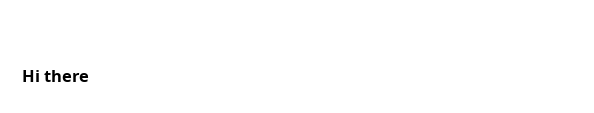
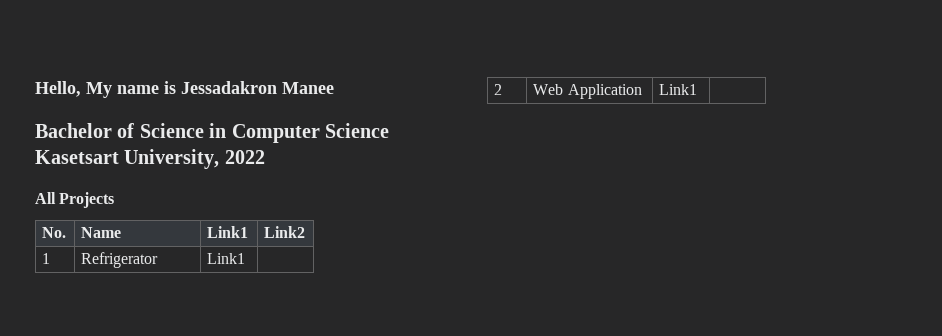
[22,70,90,82] Hi there -> [35,81,334,98] [35,123,389,143] [35,149,265,169] [35,192,115,208] [42,227,67,238] [81,227,122,238] [207,226,249,238] [264,226,306,238] [42,253,51,264] [81,252,159,268] [207,253,246,264] [494,84,503,95] [533,84,642,99] [659,84,698,95] Hello, My name is Jessadakron Manee // Bachelor of Science in Computer Science Kasetsart University, 2022 // All Projects // No. | Name | Link1 | Link2 // 1 | Refrigerator | Link1 | // 2 | Web Application | Link1 |

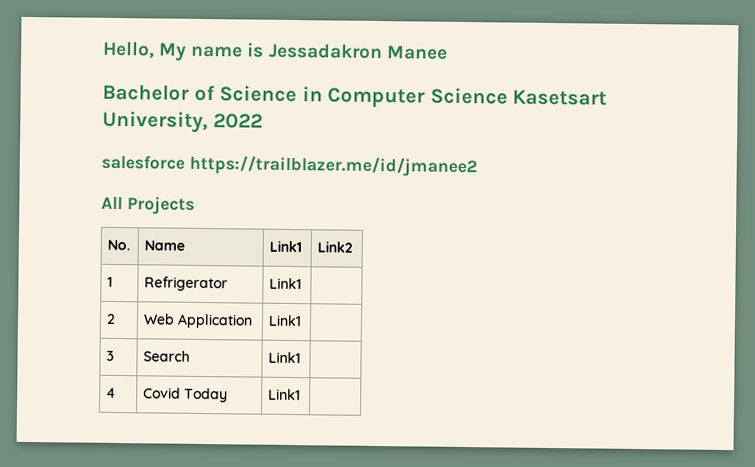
(265, 157) none -> [101,154,478,178] // salesforce https://trailblazer.me/id/jmanee2
(698, 89) none -> [106,350,115,361] [143,350,191,362] [268,351,302,364] [106,387,117,398] [143,387,229,403] [268,388,302,401] // 3 | Search | Link1 | // 4 | Covid Today | Link1 |

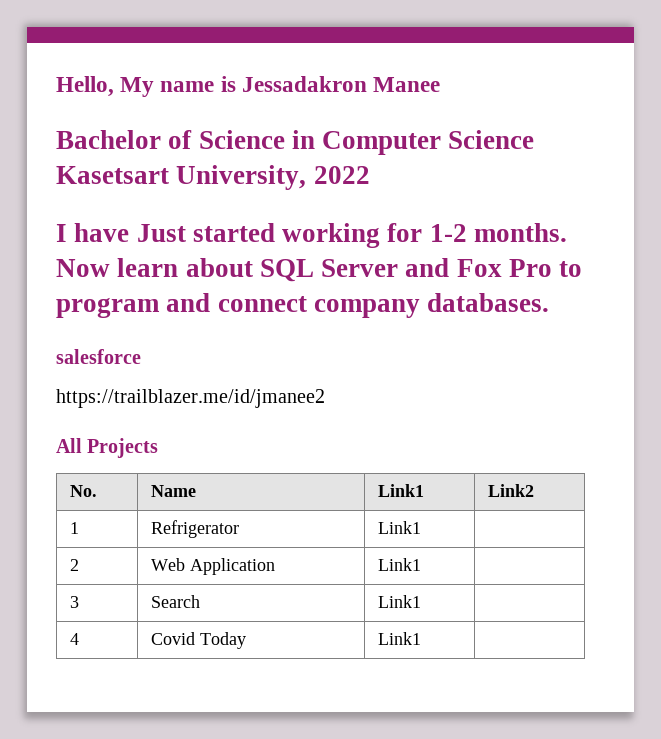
(263, 121) none -> [56,223,568,248] [56,258,583,282] [56,293,550,318] // I have Just started working for 1-2 months. Now learn about SQL Server and Fox Pro to program and connect company databases.
(185, 162) none -> (141, 356) //

